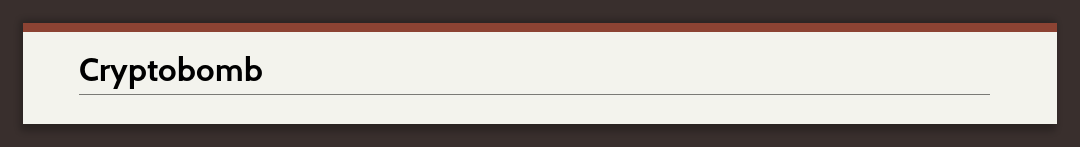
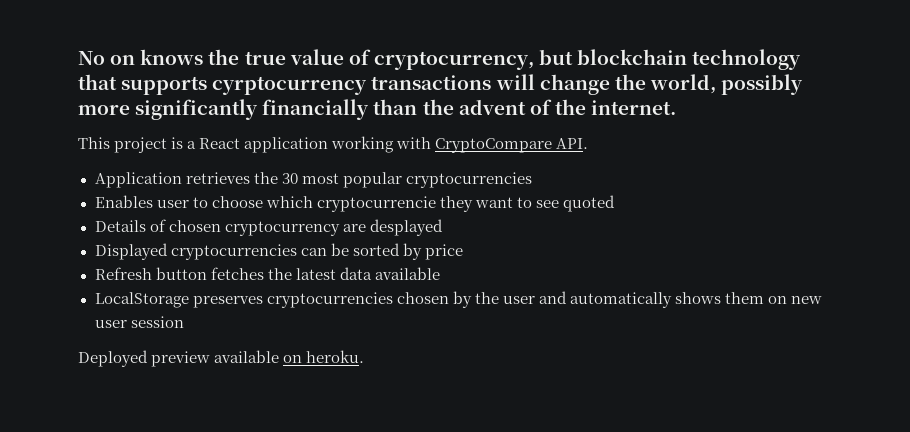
[79,56,263,89] Cryptobomb -> [78,49,802,70] [78,74,804,95] [78,99,677,120] [78,136,589,153] [94,172,532,188] [94,195,615,212] [94,219,443,236] [94,243,463,260] [94,267,440,280] [94,291,823,308] [94,316,184,328] [78,350,365,367] No on knows the true value of cryptocurrency, but blockchain technology that supports cyrptocurrency transactions will change the world, possibly more significantly financially than the advent of the internet. // This project is a React application working with CryptoCompare API. // Application retrieves the 30 most popular cryptocurrencies // Enables user to choose which cryptocurrencie they want to see quoted // Details of chosen cryptocurrency are desplayed // Displayed cryptocurrencies can be sorted by price // Refresh button fetches the latest data available // LocalStorage preserves cryptocurrencies chosen by the user and automatically shows them on new user session // Deployed preview available on heroku.

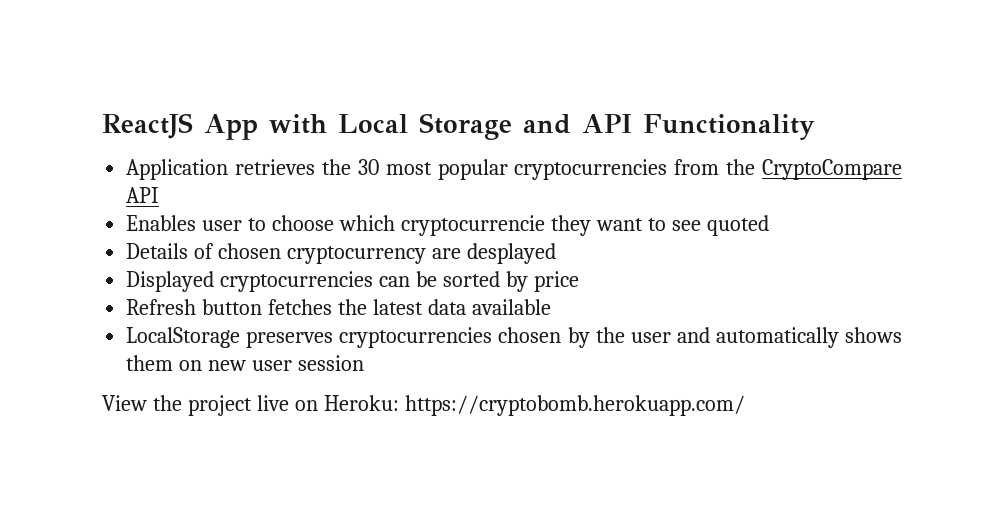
[78,49,802,70] [78,74,804,95] [78,99,677,120] [78,136,589,153] No on knows the true value of cryptocurrency, but blockchain technology that supports cyrptocurrency transactions will change the world, possibly more significantly financially than the advent of the internet. // This project is a React application working with CryptoCompare API. -> [102,113,815,140] ReactJS App with Local Storage and API Functionality
(532, 180) none -> [674,159,902,180] [126,187,160,203] from the CryptoCompare API
[78,350,365,367] Deployed preview available on heroku. -> [102,395,745,416] View the project live on Heroku: https://cryptobomb.herokuapp.com/

